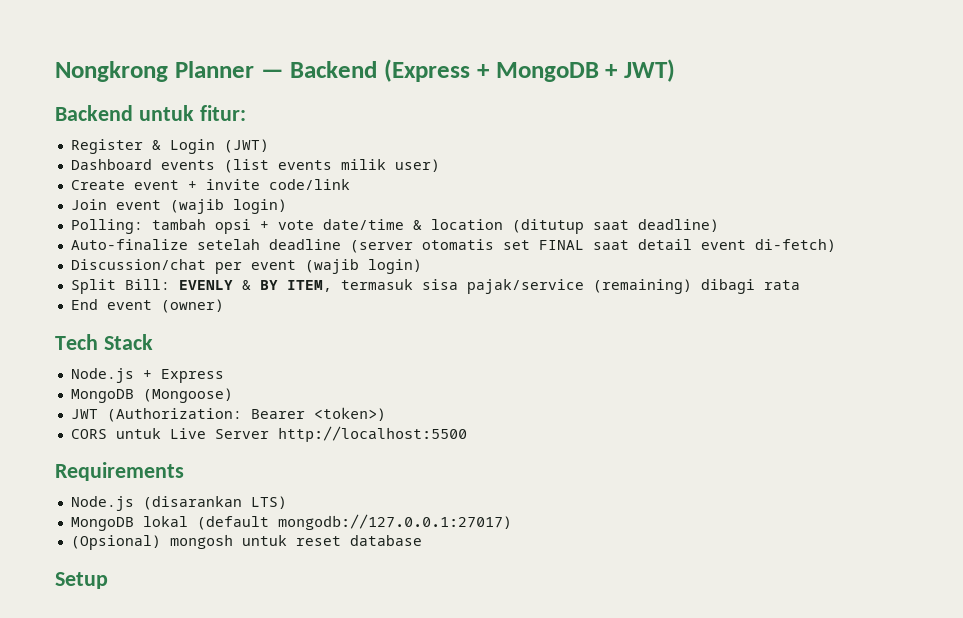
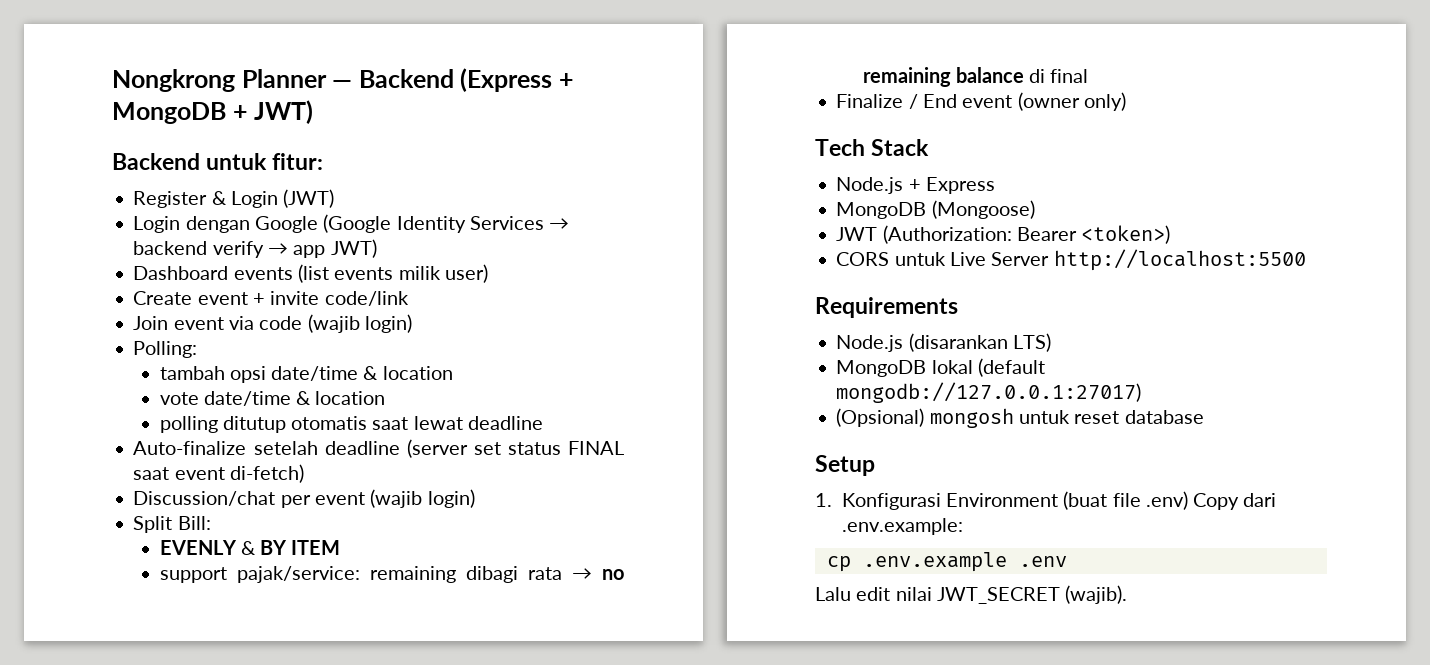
(269, 146) none -> [133,214,570,233] [133,239,377,258] // Login dengan Google (Google Identity Services → backend verify → app JWT)
(161, 205) none -> [228,316,303,330] via code
(143, 226) none -> (198, 349) //
[259,221,269,230] + -> [271,366,453,381] date/time & location //
[511,219,719,234] (ditutup saat deadline) -> [159,416,543,433] // polling ditutup otomatis saat lewat deadline
[421,239,530,250] otomatis set -> [473,442,561,455] set status
[637,239,692,250] detail -> (170, 473) none
(170, 284) none -> (211, 523) //
[286,279,800,294] [70,299,224,313] ITEM, termasuk sisa pajak/service (remaining) dibagi rata // End event (owner) -> [291,540,341,555] [159,566,624,583] [862,67,1089,87] [836,92,1126,111] ITEM // support pajak/service: remaining dibagi rata → no remaining balance di final // Finalize / End event (owner only)
(108, 580) none -> [815,491,1277,510] [841,518,963,535] [826,552,1067,572] [815,585,1128,604] // 1. Konfigurasi Environment (buat file .env) Copy dari .env.example: // cp .env.example .env // Lalu edit nilai JWT_SECRET (wajib).

